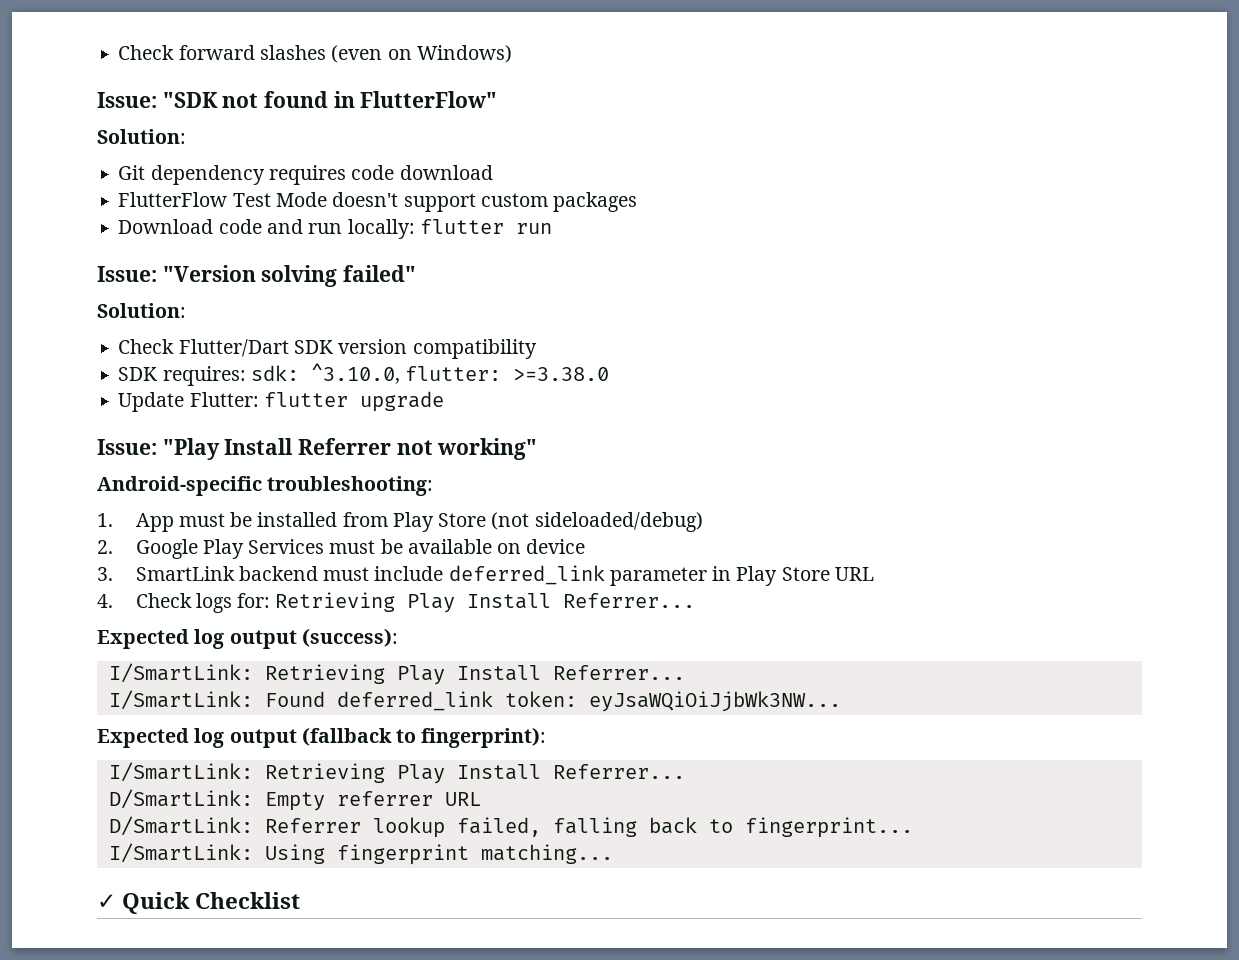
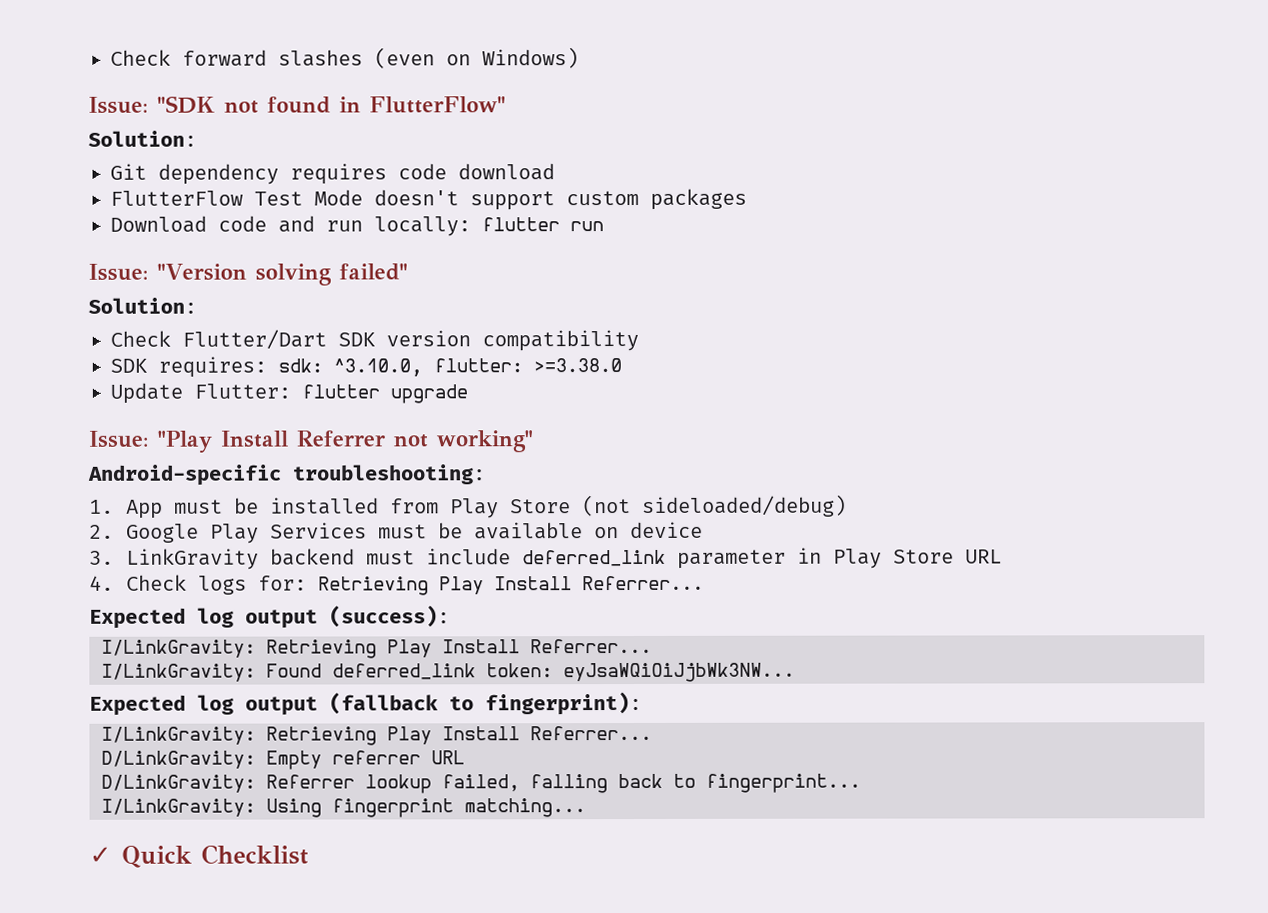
[135,566,235,581] SmartLink -> [126,548,260,570] LinkGravity
[108,663,685,685] [108,690,253,710] I/SmartLink: Retrieving Play Install Referrer... // I/SmartLink: -> [101,638,652,659] [101,663,256,682] I/LinkGravity: Retrieving Play Install Referrer... // I/LinkGravity:
[108,762,685,784] [108,789,253,809] I/SmartLink: Retrieving Play Install Referrer... // D/SmartLink: -> [101,725,652,746] [101,750,256,769] I/LinkGravity: Retrieving Play Install Referrer... // D/LinkGravity:
[108,816,253,836] D/SmartLink: -> [101,774,256,793] D/LinkGravity:
[108,843,253,863] I/SmartLink: -> [101,798,256,817] I/LinkGravity:

